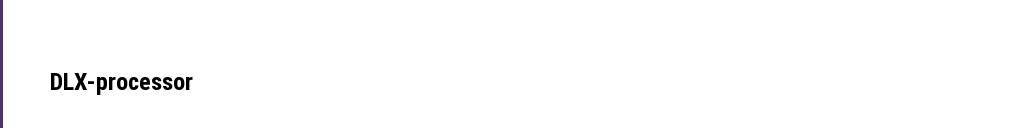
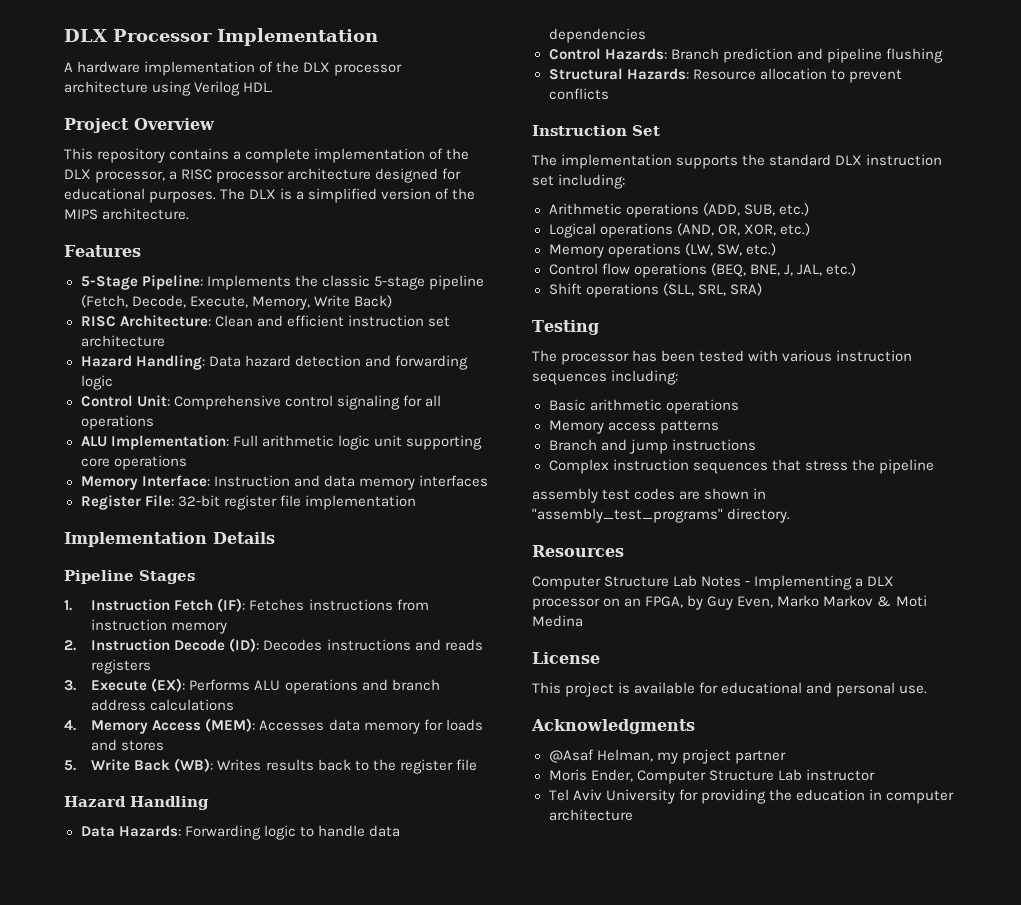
[50,73,193,95] DLX-processor -> [64,28,378,46] [64,61,403,76] [64,81,274,96] [64,118,215,133] [64,148,470,163] [64,168,462,183] [64,188,476,203] [64,208,190,220] [64,245,141,257] [80,275,484,290] [80,295,392,310] [80,315,450,327] [80,335,165,347] [80,355,468,370] [80,375,113,390] [80,395,441,410] [80,415,154,430] [80,435,482,450] [80,455,187,470] [80,475,488,490] [80,495,416,510] [64,532,275,547] [64,570,195,584] [64,598,429,612] [91,619,228,634] [64,638,483,652] [91,659,152,674] [64,678,440,694] [91,699,235,711] [64,718,483,734] [91,739,165,751] [64,758,477,774] [64,796,209,810] [80,825,400,840] [548,28,646,43] [548,48,943,63] [548,68,902,83] [548,88,609,100] [532,125,660,136] [532,154,943,169] [532,174,626,189] [548,203,809,218] [548,223,810,238] [548,243,776,258] [548,263,856,278] [548,283,762,298] [532,320,599,335] [532,350,913,365] [532,370,679,385] [548,399,739,414] [548,420,719,434] [548,439,756,454] [548,459,934,474] [532,488,767,503] [532,508,791,523] [532,545,624,557] [532,575,895,590] [532,595,927,610] [532,615,583,627] [532,652,600,664] [532,682,928,697] [531,719,695,734] [548,749,786,764] [548,769,875,784] [548,789,954,804] [548,809,633,821] DLX Processor Implementation // A hardware implementation of the DLX processor architecture using Verilog HDL. // Project Overview // This repository contains a complete implementation of the DLX processor, a RISC processor architecture designed for educational purposes. The DLX is a simplified version of the MIPS architecture. // Features // 5-Stage Pipeline: Implements the classic 5-stage pipeline (Fetch, Decode, Execute, Memory, Write Back) // RISC Architecture: Clean and efficient instruction set architecture // Hazard Handling: Data hazard detection and forwarding logic // Control Unit: Comprehensive control signaling for all operations // ALU Implementation: Full arithmetic logic unit supporting core operations // Memory Interface: Instruction and data memory interfaces // Register File: 32-bit register file implementation // Implementation Details // Pipeline Stages // 1. Instruction Fetch (IF): Fetches instructions from instruction memory // 2. Instruction Decode (ID): Decodes instructions and reads registers // 3. Execute (EX): Performs ALU operations and branch address calculations // 4. Memory Access (MEM): Accesses data memory for loads and stores // 5. Write Back (WB): Writes results back to the register file // Hazard Handling // Data Hazards: Forwarding logic to handle data dependencies // Control Hazards: Branch prediction and pipeline flushing // Structural Hazards: Resource allocation to prevent conflicts // Instruction Set // The implementation supports the standard DLX instruction set including: // Arithmetic operations (ADD, SUB, etc.) // Logical operations (AND, OR, XOR, etc.) // Memory operations (LW, SW, etc.) // Control flow operations (BEQ, BNE, J, JAL, etc.) // Shift operations (SLL, SRL, SRA) // Testing // The processor has been tested with various instruction sequences including: // Basic arithmetic operations // Memory access patterns // Branch and jump instructions // Complex instruction sequences that stress the pipeline // assembly test codes are shown in "assembly_test_programs" directory. // Resources // Computer Structure Lab Notes - Implementing a DLX processor on an FPGA, by Guy Even, Marko Markov & Moti Medina // License // This project is available for educational and personal use. // Acknowledgments // @Asaf Helman, my project partner // Moris Ender, Computer Structure Lab instructor // Tel Aviv University for providing the education in computer architecture

